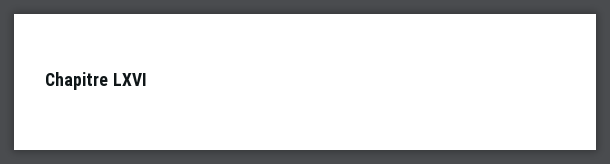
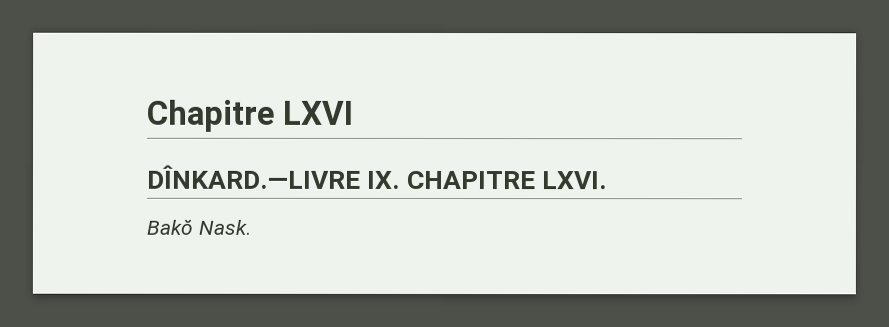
(147, 79) none -> [146,164,608,190] [146,219,251,235] // DÎNKARD.—LIVRE IX. CHAPITRE LXVI. // Bakŏ Nask.

